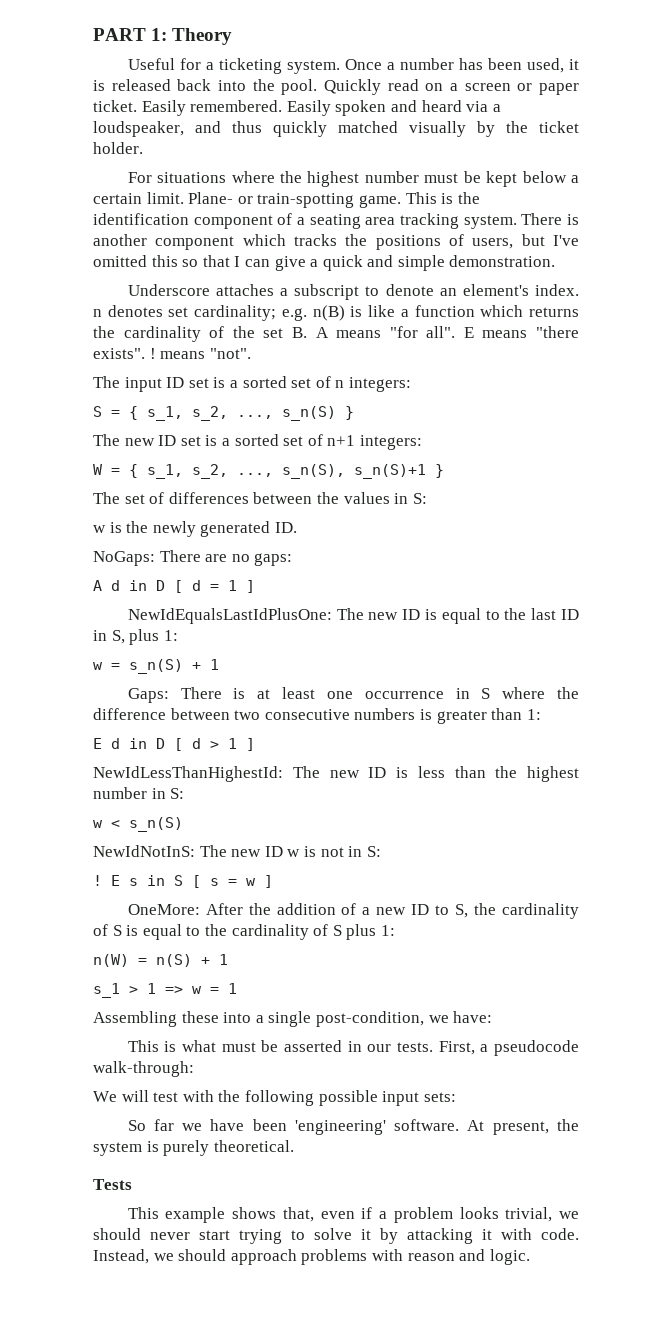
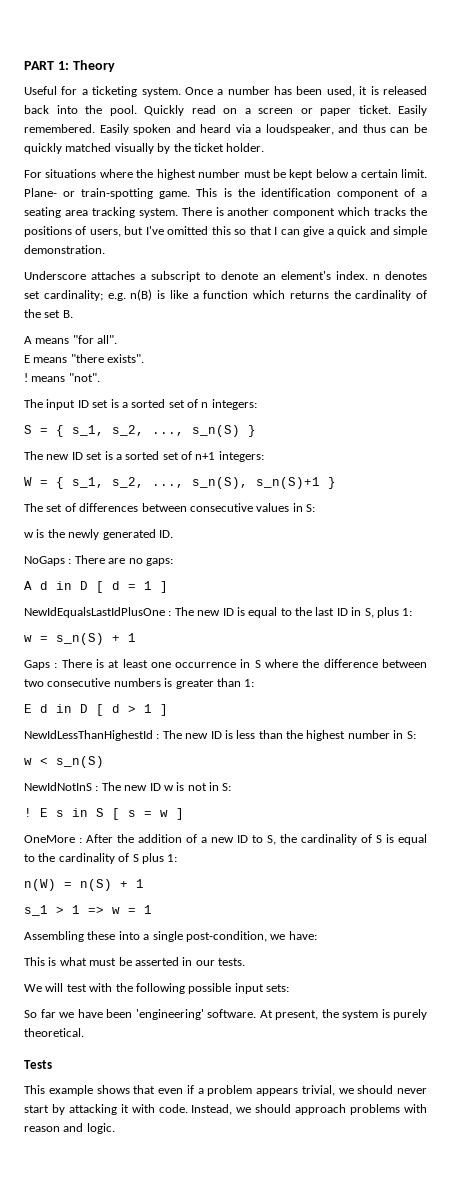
(262, 127) none -> [390,124,427,133] can be
(307, 332) none -> (73, 314) //
(456, 332) none -> (118, 339) //
(145, 353) none -> (145, 358) //
[316,492,339,504] the -> [189,503,253,512] consecutive
[93,551,155,566] NoGaps: -> [24,556,72,566] NoGaps :
[127,608,332,624] NewIdEqualsLastIdPlusOne: -> [24,607,172,618] NewIdEqualsLastIdPlusOne :
[127,688,169,703] Gaps: -> [24,660,58,670] Gaps :
[93,766,283,782] NewIdLessThanHighestId: -> [24,730,160,741] NewIdLessThanHighestId :
[93,845,195,857] NewIdNotInS: -> [24,782,99,791] NewIdNotInS :
[127,904,200,915] OneMore: -> [24,835,82,843] OneMore :
[438,1040,579,1056] [93,1061,194,1077] First, a pseudocode walk-through: -> (245, 962) none
[282,1207,314,1222] that, -> [133,1085,156,1094] that
[459,1207,499,1219] looks -> [256,1088,298,1096] appears
[239,1228,371,1244] trying to solve it -> (49, 1109) none

